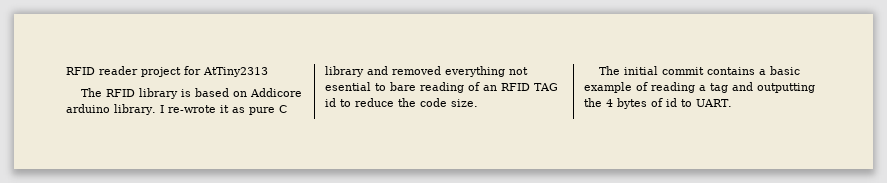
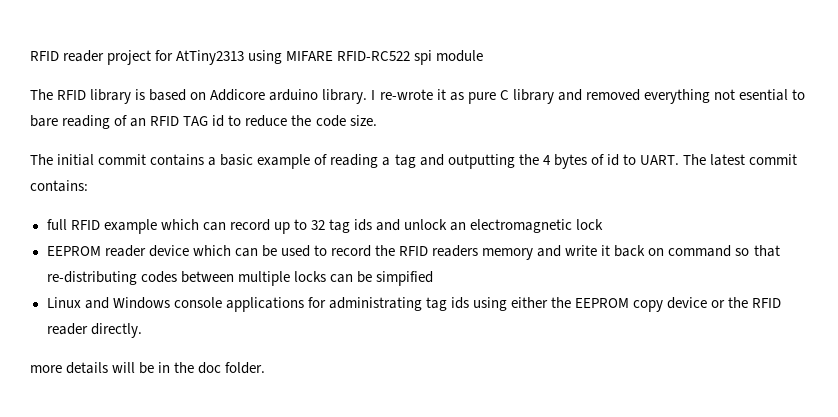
(268, 72) none -> [248,50,484,65] using MIFARE RFID-RC522 spi module
(732, 103) none -> [682,154,798,166] [30,180,88,192] [46,219,604,234] [46,245,780,260] [46,271,433,286] [46,297,782,312] [46,323,142,338] [30,362,266,374] The latest commit contains: // full RFID example which can record up to 32 tag ids and unlock an electromagnetic lock // EEPROM reader device which can be used to record the RFID readers memory and write it back on command so that re-distributing codes between multiple locks can be simpified // Linux and Windows console applications for administrating tag ids using either the EEPROM copy device or the RFID reader directly. // more details will be in the doc folder.

